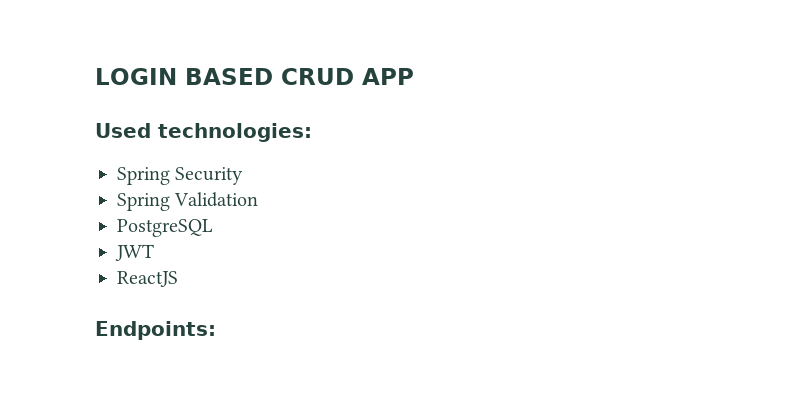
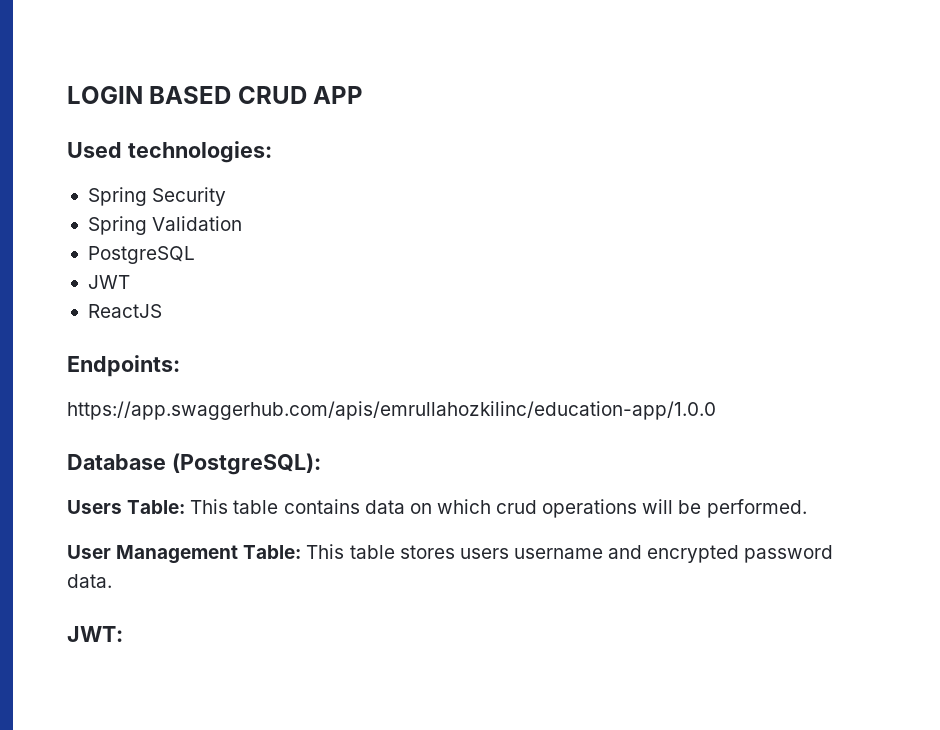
(216, 330) none -> [67,401,716,420] [67,453,321,475] [67,499,807,518] [67,544,834,564] [67,574,112,588] [67,626,123,642] // https://app.swaggerhub.com/apis/emrullahozkilinc/education-app/1.0.0 // Database (PostgreSQL): // Users Table: This table contains data on which crud operations will be performed. // User Management Table: This table stores users username and encrypted password data. // JWT:

